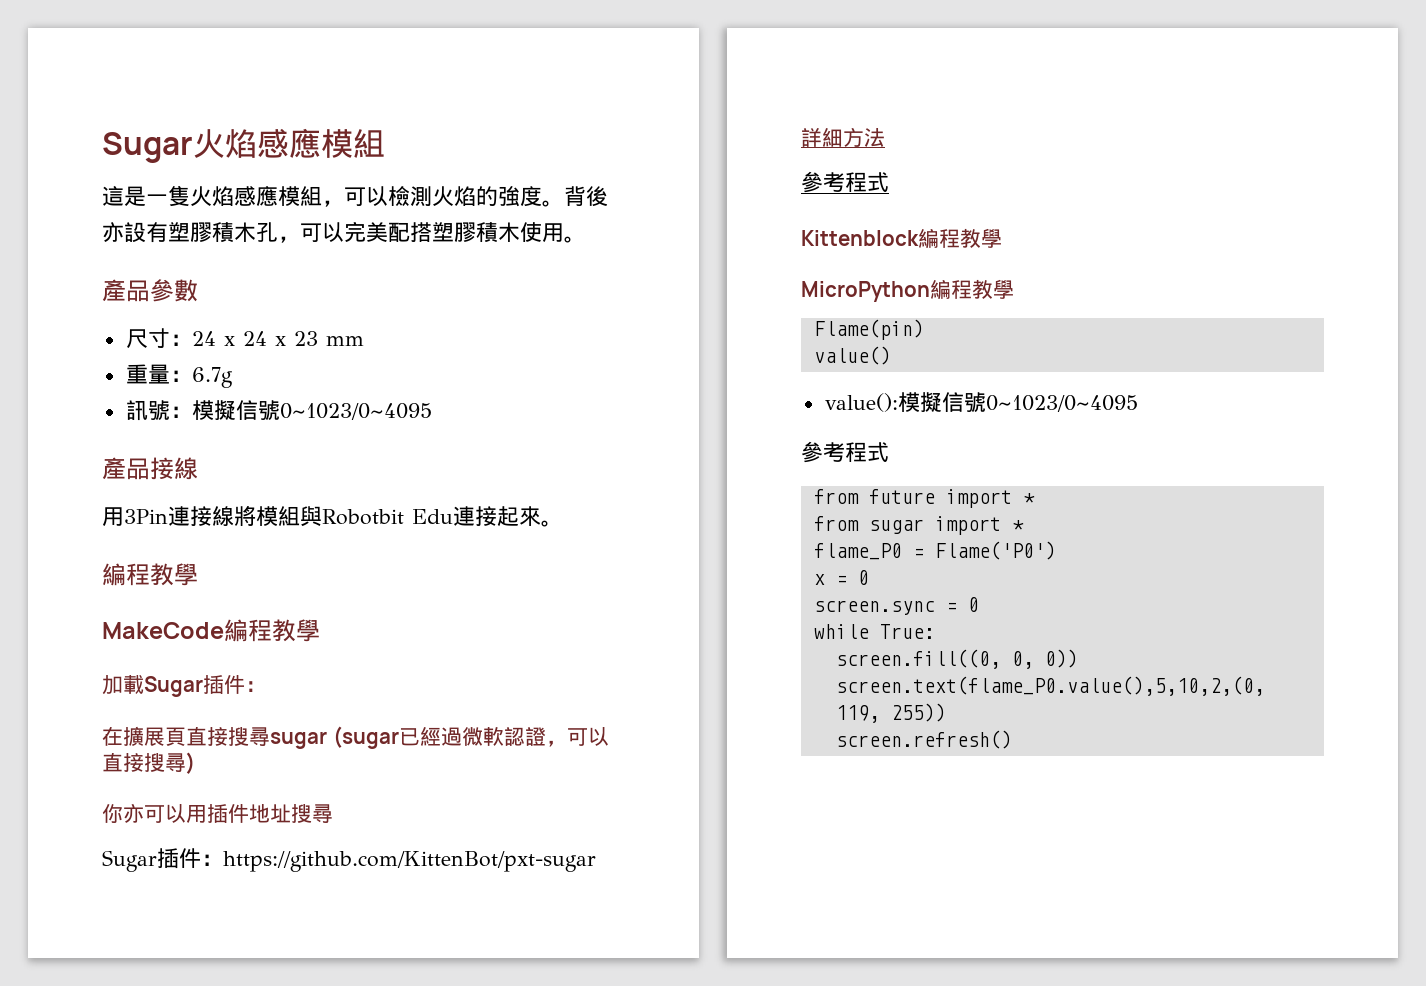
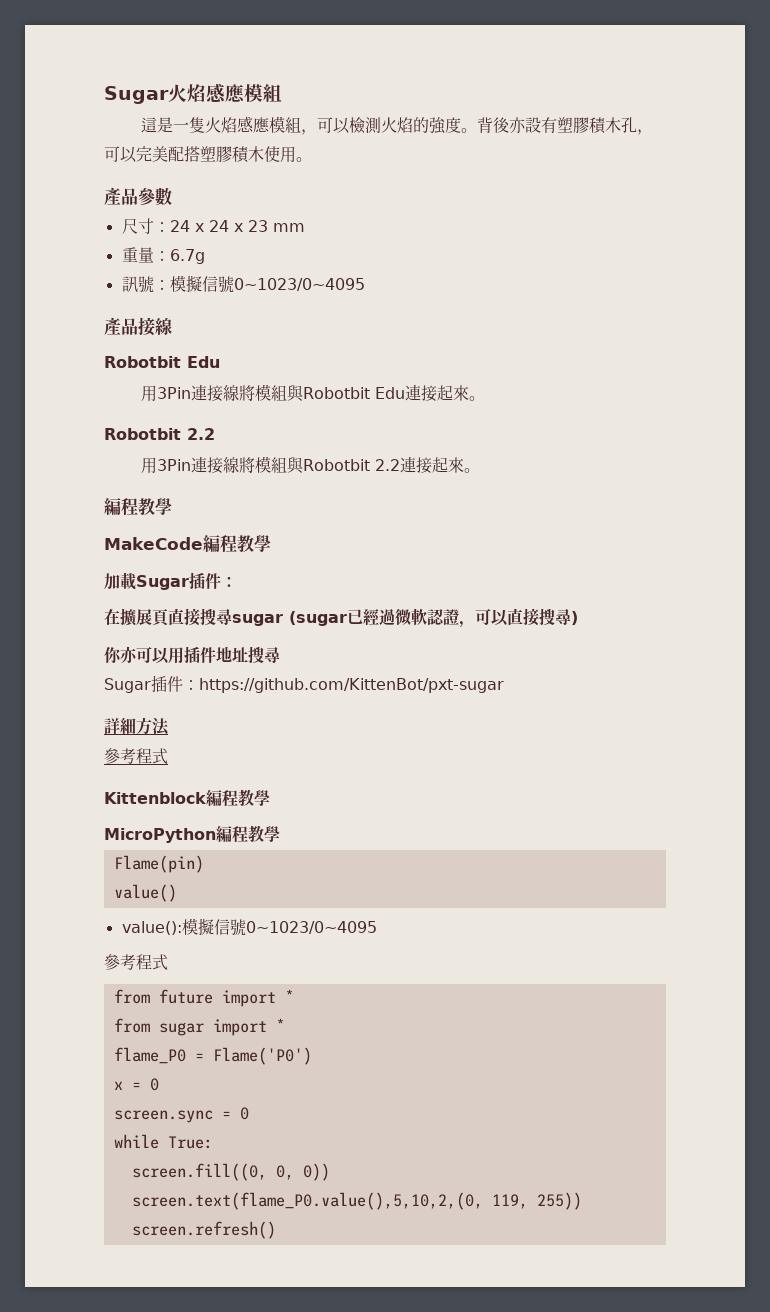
(198, 468) none -> [104,356,220,368] // Robotbit Edu
(563, 523) none -> [104,428,215,440] [141,456,481,474] // Robotbit 2.2 // 用3Pin連接線將模組與Robotbit 2.2連接起來。

